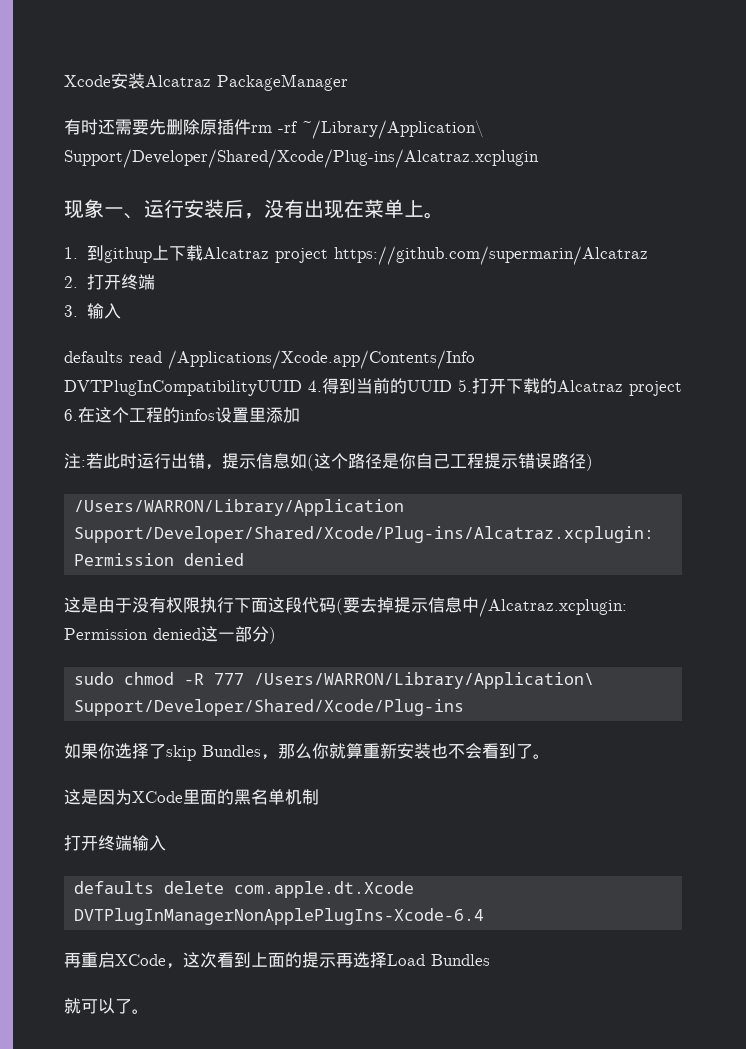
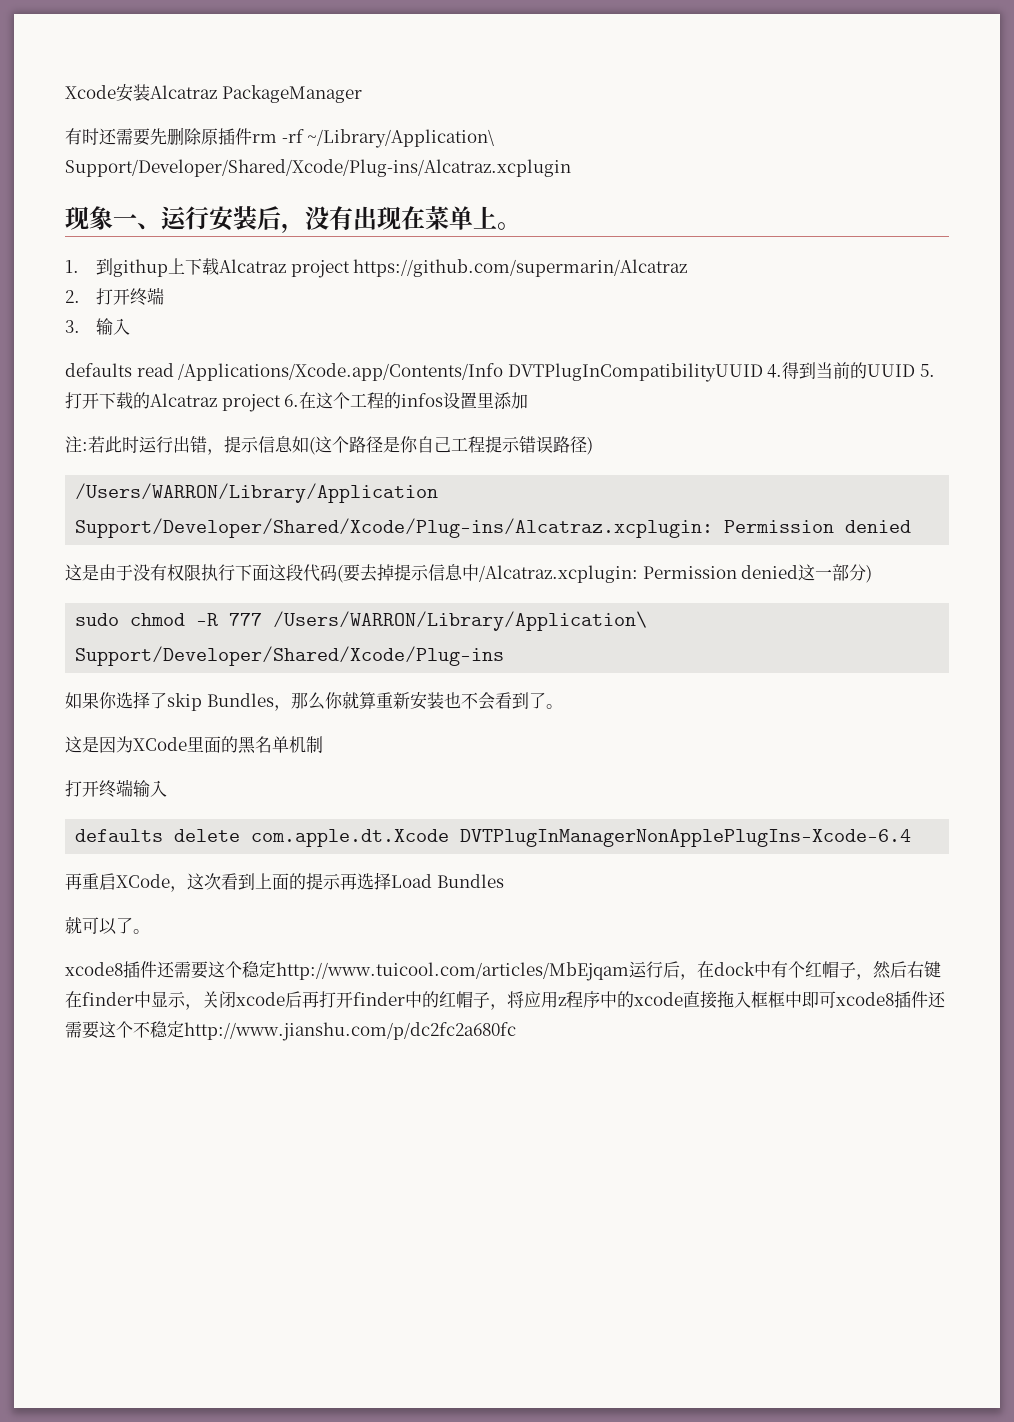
(149, 1011) none -> [65,961,941,981] [65,991,946,1010] [65,1021,516,1041] // xcode8插件还需要这个稳定http://www.tuicool.com/articles/MbEjqam运行后，在dock中有个红帽子，然后右键在finder中显示，关闭xcode后再打开finder中的红帽子，将应用z程序中的xcode直接拖入框框中即可xcode8插件还需要这个不稳定http://www.jianshu.com/p/dc2fc2a680fc

